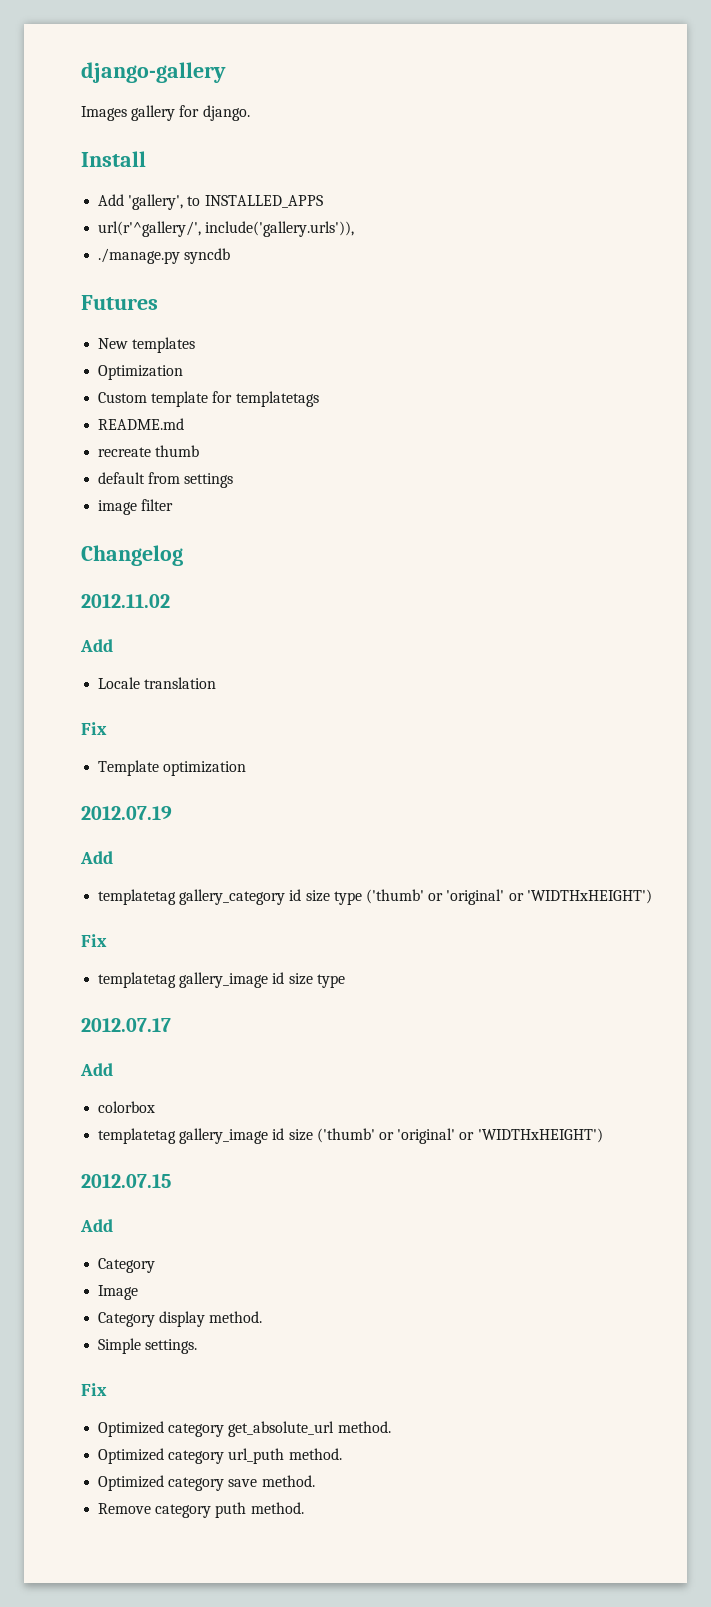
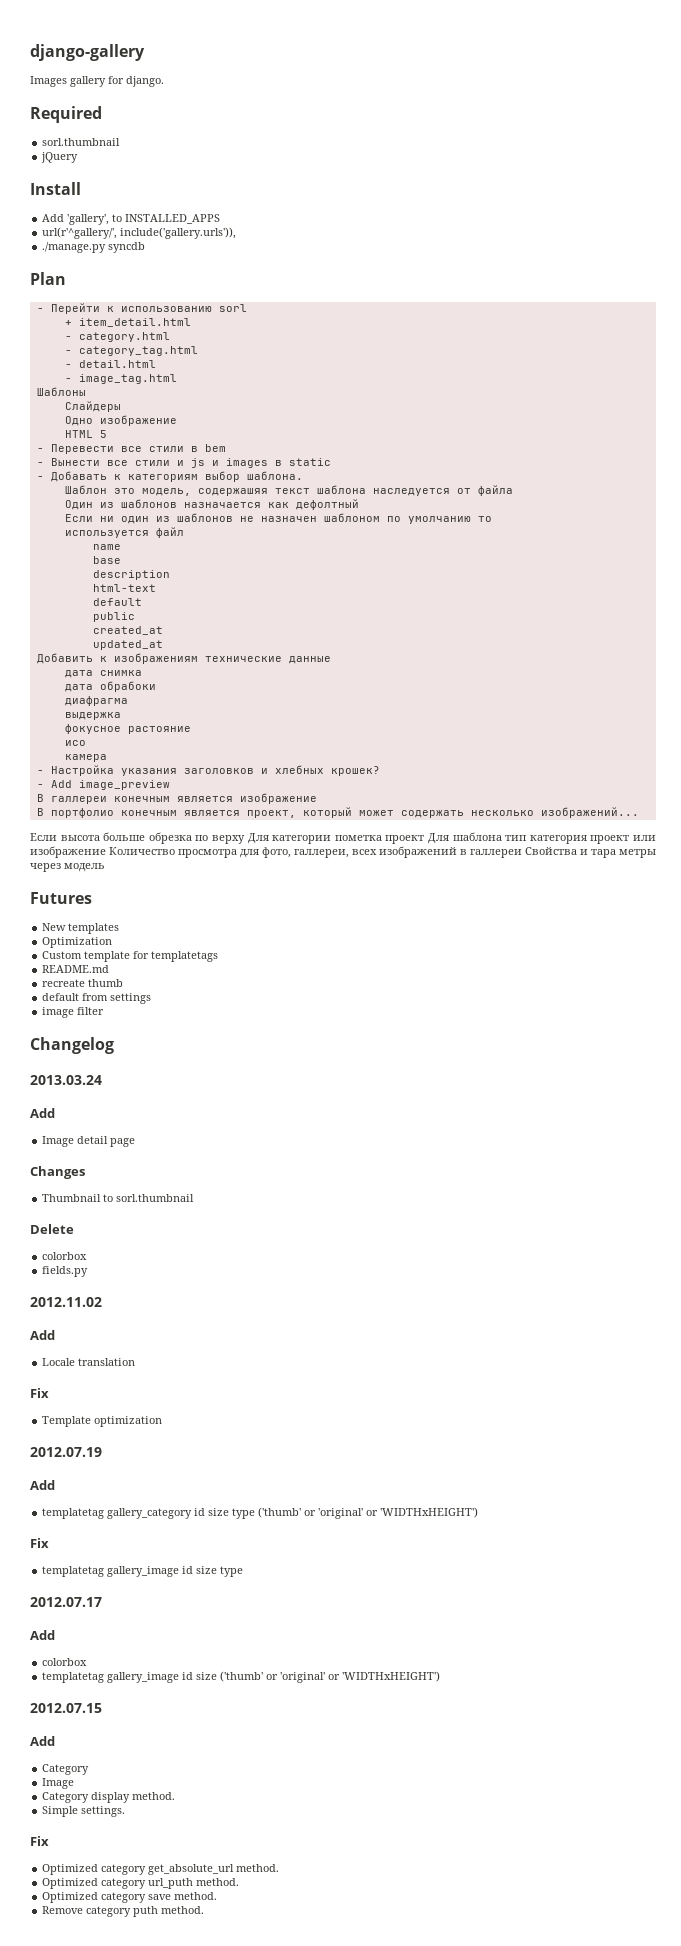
(250, 113) none -> [30,106,102,123] [42,138,121,146] [41,152,79,163] // Required // sorl.thumbnail // jQuery
(231, 256) none -> [30,272,66,285] [36,303,247,314] [64,318,191,327] [64,332,170,342] [64,346,198,356] [64,360,156,368] [64,374,177,384] [36,387,86,396] [64,401,121,412] [64,415,177,426] [64,430,107,438] [36,444,226,454] [36,458,331,468] [36,471,303,482] [64,485,513,496] [64,499,359,510] [64,513,492,524] [64,527,184,538] [92,544,121,550] [92,556,121,564] [92,570,170,580] [92,584,156,592] [92,598,142,606] [92,612,135,622] [92,626,163,635] [92,640,163,650] [36,653,331,664] [64,670,142,678] [64,681,156,692] [64,696,128,706] [64,712,121,720] [64,724,191,734] [64,740,86,746] [64,754,107,762] [36,765,380,776] [36,780,170,790] [36,793,317,804] [36,807,639,818] [30,832,657,844] [30,846,656,858] [30,863,105,872] // Plan // - Перейти к использованию sorl // + item_detail.html // - category.html // - category_tag.html // - detail.html // - image_tag.html // Шаблоны // Слайдеры // Одно изображение // HTML 5 // - Перевести все стили в bem // - Вынести все стили и js и images в static // - Добавать к категориям выбор шаблона. // Шаблон это модель, содержашяя текст шаблона наследуется от файла // Один из шаблонов назначается как дефолтный // Если ни один из шаблонов не назначен шаблоном по умолчанию то // используется файл // name // base // description // html-text // default // public // created_at // updated_at // Добавить к изображениям технические данные // дата снимка // дата обрабоки // диафрагма // выдержка // фокусное растояние // исо // камера // - Настройка указания заголовков и хлебных крошек? // - Add image_preview // В галлереи конечным является изображение // В портфолио конечным является проект, который может содержать несколько изображений... // Если высота больше обрезка по верху Для категории пометка проект Для шаблона тип категория проект или изображение Количество просмотра для фото, галлереи, всех изображений в галлереи Свойства и тара метры через модель
(183, 555) none -> [30,1075,102,1085] [30,1108,55,1118] [42,1136,136,1147] [30,1166,85,1179] [42,1194,195,1202] [30,1224,74,1234] [42,1252,88,1260] [42,1266,89,1277] // 2013.03.24 // Add // Image detail page // Changes // Thumbnail to sorl.thumbnail // Delete // colorbox // fields.py

